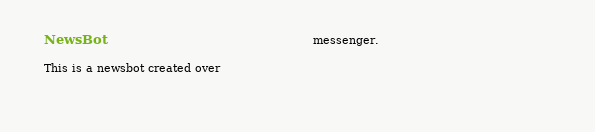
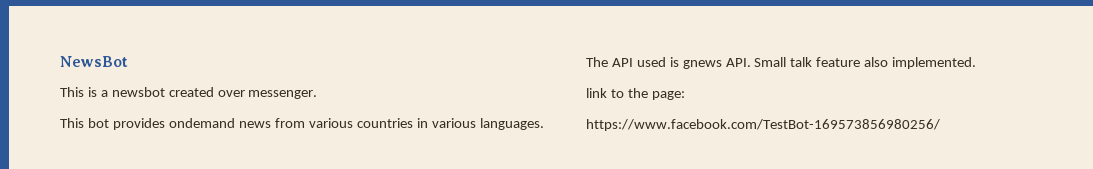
(379, 42) none -> [60,118,544,130] [586,57,977,69] [586,88,685,100] [586,119,940,131] // This bot provides ondemand news from various countries in various languages. The API used is gnews API. Small talk feature also implemented. // link to the page: // https://www.facebook.com/TestBot-169573856980256/

